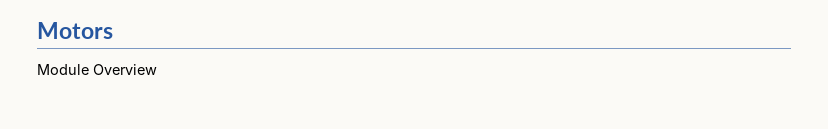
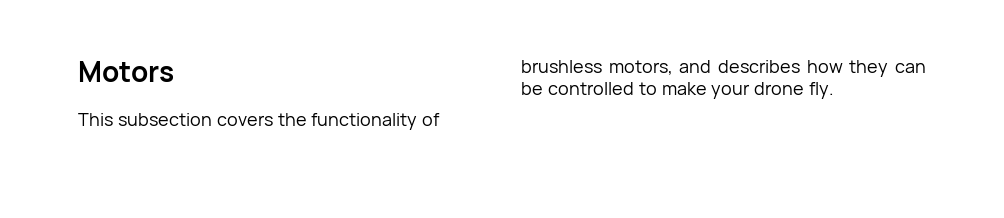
[37,64,157,75] Module Overview -> [78,113,441,130] [521,60,927,77] [521,82,835,99] This subsection covers the functionality of brushless motors, and describes how they can be controlled to make your drone fly.

